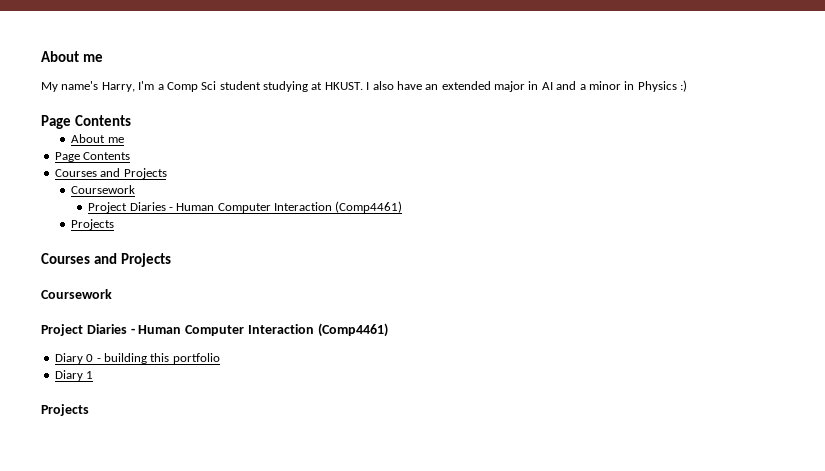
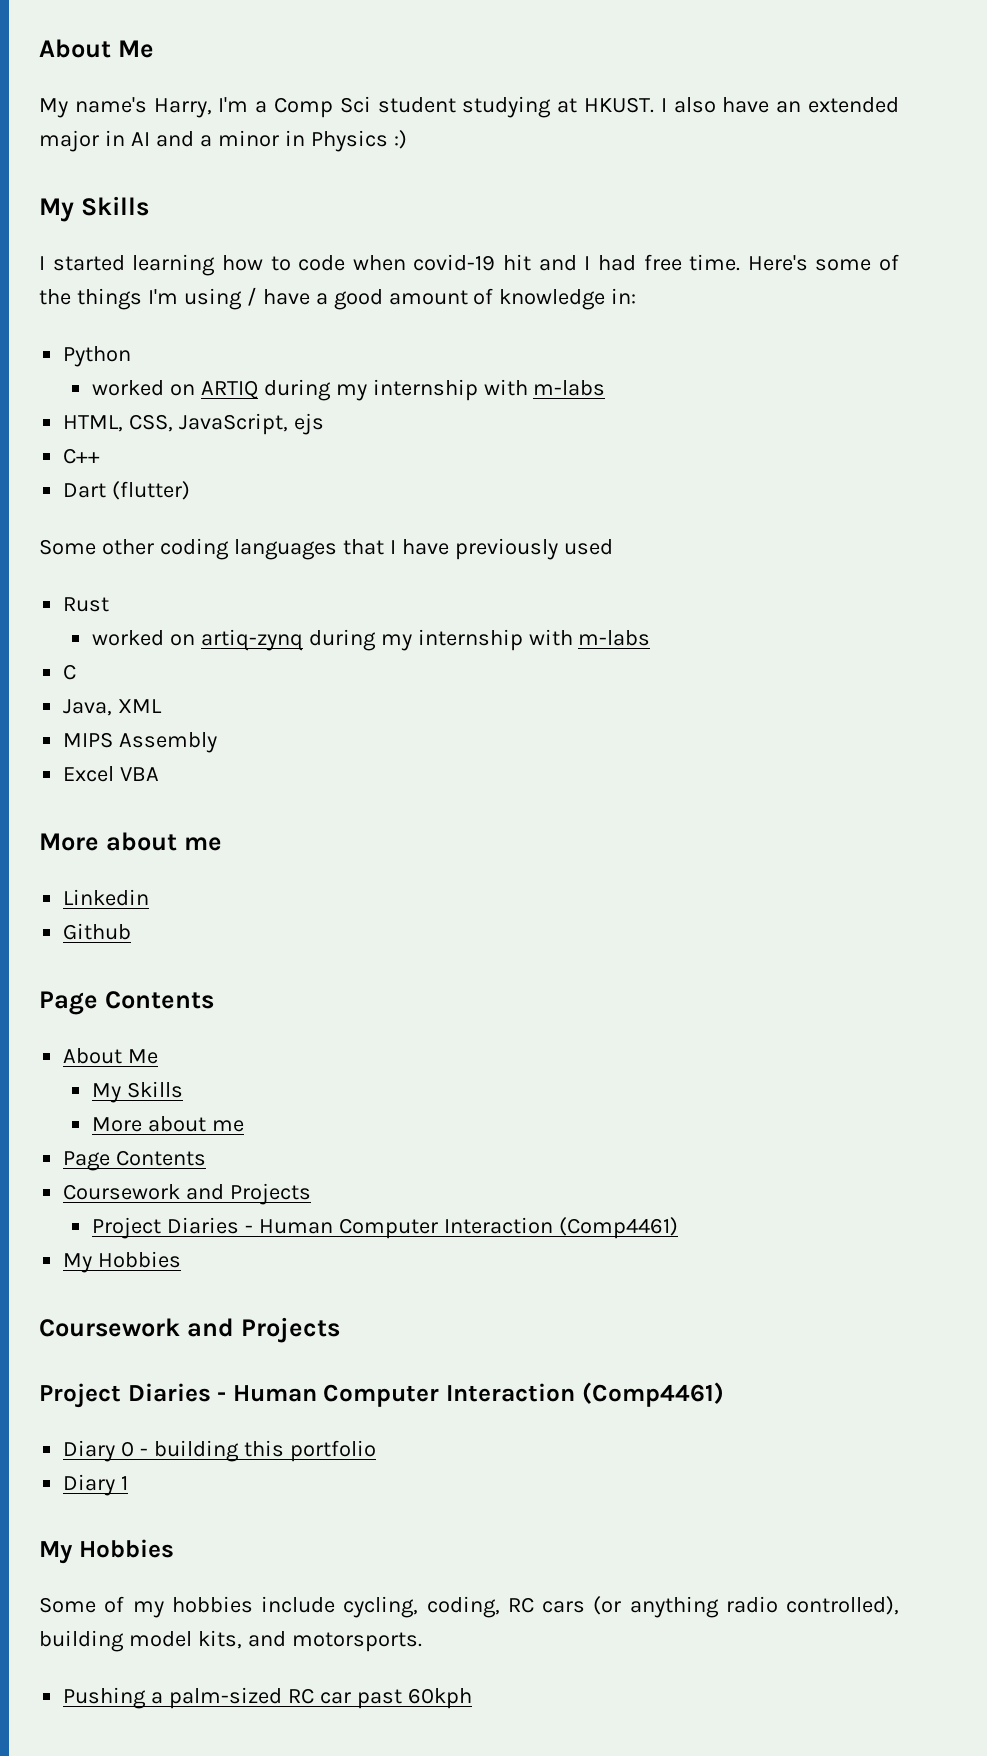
[41,51,103,62] About me -> [39,39,154,58] About Me
[41,115,131,129] [71,134,106,143] Page Contents // About -> [39,196,149,222] [39,254,899,276] [39,287,637,310] [63,346,132,367] [91,379,606,401] [63,413,325,435] [63,448,101,464] [63,481,191,500] [39,538,613,560] [63,597,110,612] [91,629,651,651] [63,664,77,680] [63,699,163,716] [63,732,218,753] [63,766,160,782] [39,832,222,851] [63,889,150,906] [63,923,132,940] [39,991,214,1015] [63,1048,159,1064] [91,1081,183,1103] [91,1116,206,1132] My Skills // I started learning how to code when covid-19 hit and I had free time. Here's some of the things I'm using / have a good amount of knowledge in: // Python // worked on ARTIQ during my internship with m-labs // HTML, CSS, JavaScript, ejs // C++ // Dart (flutter) // Some other coding languages that I have previously used // Rust // worked on artiq-zynq during my internship with m-labs // C // Java, XML // MIPS Assembly // Excel VBA // More about me // Linkedin // Github // Page Contents // About Me // My Skills // More about
[54,168,167,179] [71,185,136,194] [88,201,403,213] [71,219,115,230] [41,253,171,267] [41,289,112,299] Courses and Projects // Coursework // Project Diaries - Human Computer Interaction (Comp4461) // Projects // Courses and Projects // Coursework -> [63,1183,312,1205] [91,1217,678,1239] [63,1251,182,1273] [39,1317,340,1343] Coursework and Projects // Project Diaries - Human Computer Interaction (Comp4461) // My Hobbies // Coursework and Projects
[41,404,89,416] Projects -> [39,1539,174,1564] [39,1596,899,1618] [39,1630,422,1652] [63,1687,472,1709] My Hobbies // Some of my hobbies include cycling, coding, RC cars (or anything radio controlled), building model kits, and motorsports. // Pushing a palm-sized RC car past 60kph

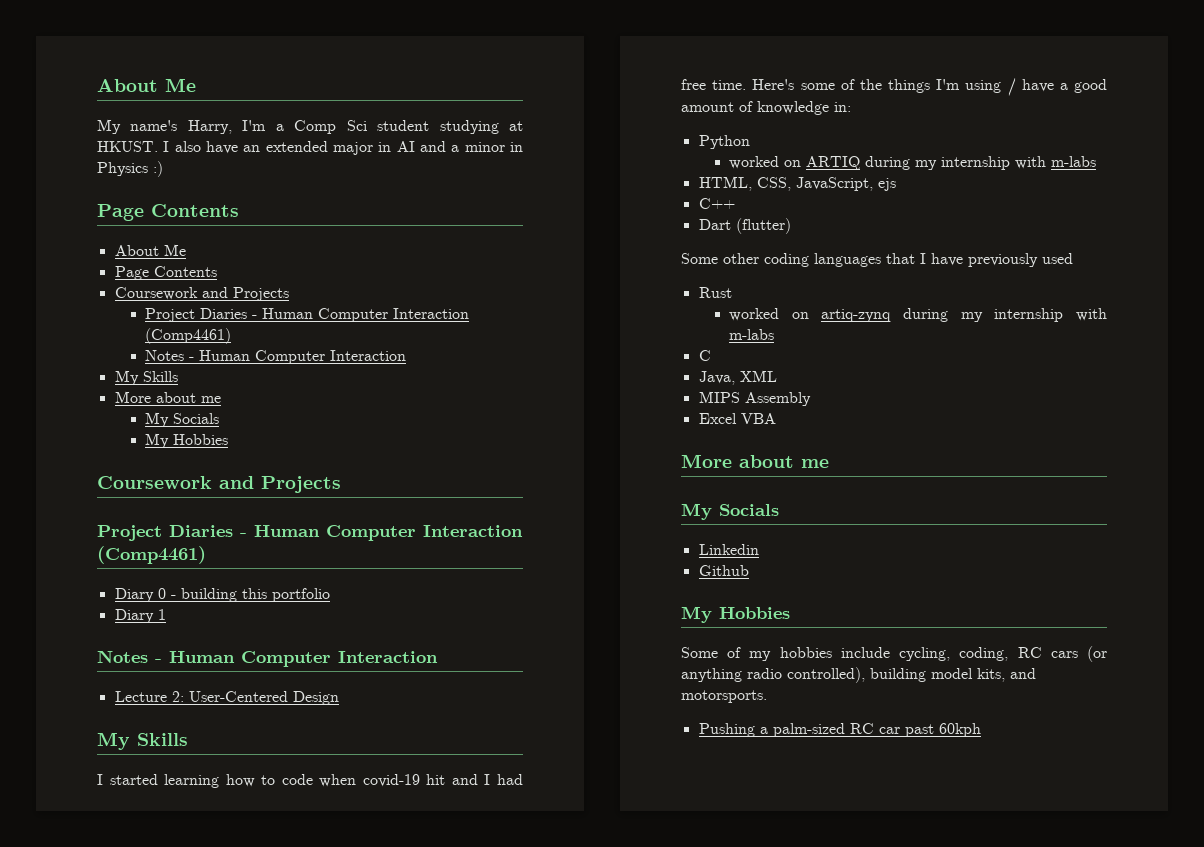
(407, 139) none -> [97,204,239,221] [114,244,186,256] [114,266,217,280] [114,287,289,301] [144,308,469,322] [144,328,231,344] [144,350,406,364] [114,370,178,385] [114,391,221,403] [144,412,219,427] [144,433,228,448] [97,476,341,493] [97,525,523,541] [97,546,206,564] [114,588,330,602] [114,609,166,623] [97,650,438,667] [114,691,339,705] // Page Contents // About Me // Page Contents // Coursework and Projects // Project Diaries - Human Computer Interaction (Comp4461) // Notes - Human Computer Interaction // My Skills // More about me // My Socials // My Hobbies // Coursework and Projects // Project Diaries - Human Computer Interaction (Comp4461) // Diary 0 - building this portfolio // Diary 1 // Notes - Human Computer Interaction // Lecture 2: User-Centered Design
(222, 844) none -> [681,503,779,520] // My Socials
[39,991,214,1015] [63,1048,159,1064] [91,1081,183,1103] [91,1116,244,1132] [63,1150,207,1171] [63,1183,312,1205] [91,1217,678,1239] [63,1251,182,1273] [39,1317,340,1343] [39,1382,724,1408] [63,1440,376,1462] [63,1474,129,1496] // Page Contents // About Me // My Skills // More about me // Page Contents // Coursework and Projects // Project Diaries - Human Computer Interaction (Comp4461) // My Hobbies // Coursework and Projects // Project Diaries - Human Computer Interaction (Comp4461) // Diary 0 - building this portfolio // Diary 1 -> (749, 570) none

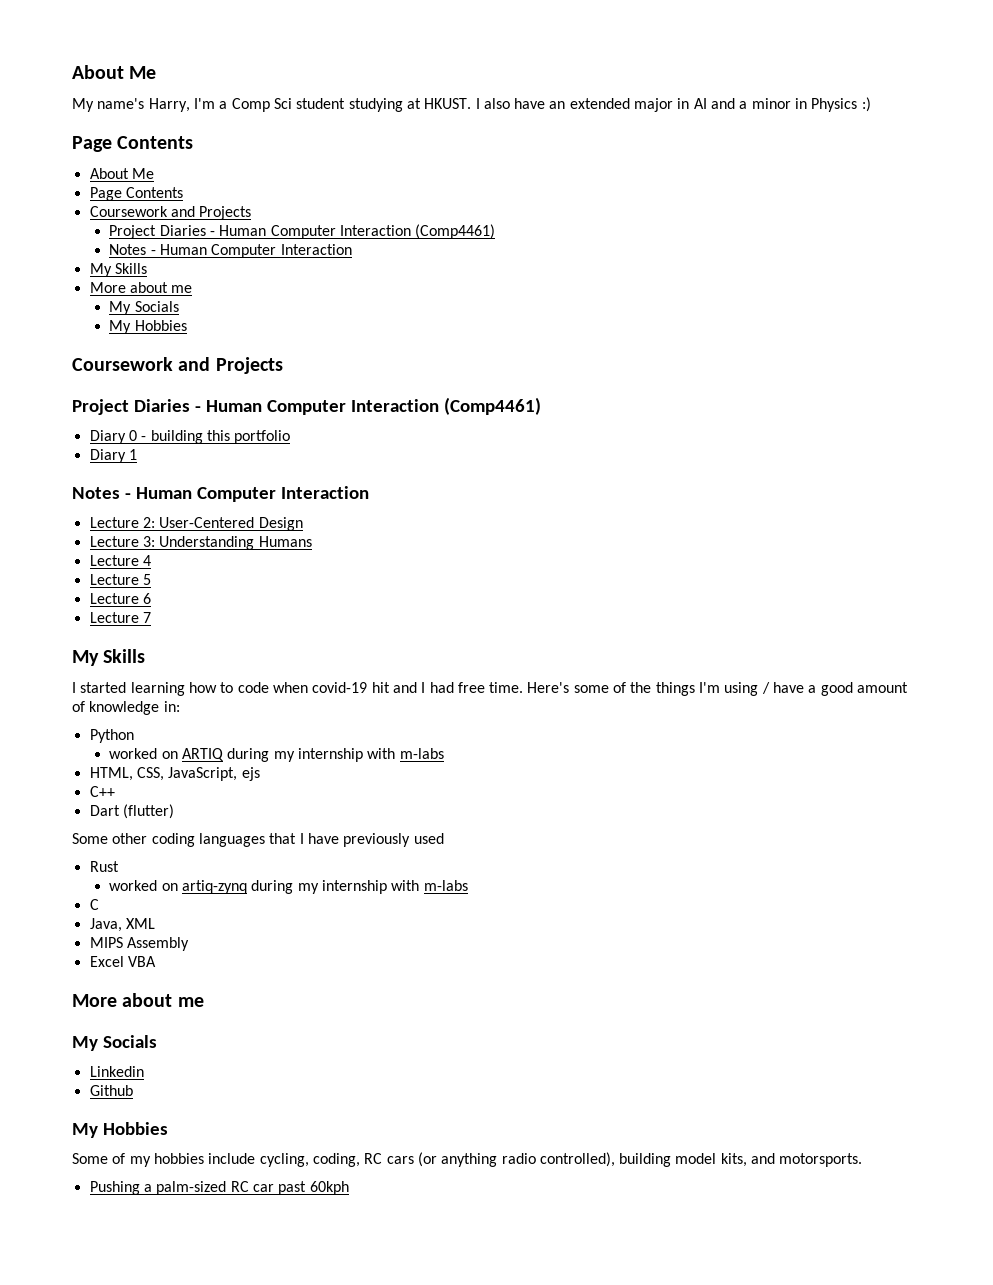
(339, 698) none -> [89,536,312,550] [89,555,151,566] [89,574,151,585] [89,593,151,604] [89,612,151,623] // Lecture 3: Understanding Humans // Lecture 4 // Lecture 5 // Lecture 6 // Lecture 7

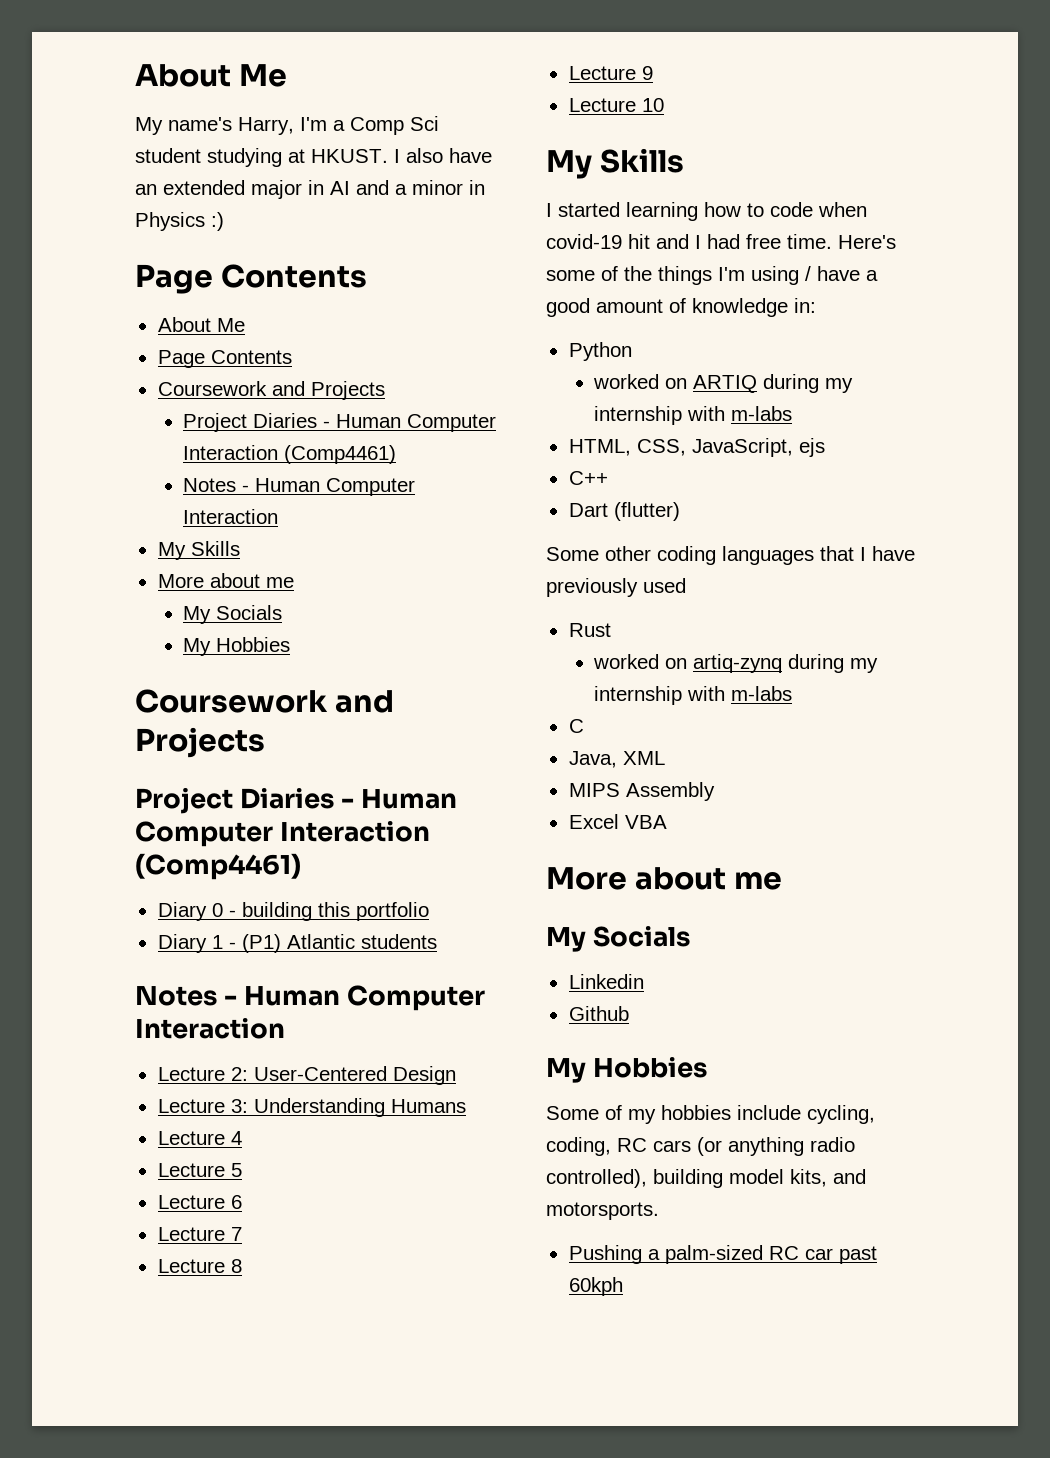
(137, 454) none -> [228,934,437,953] - (P1) Atlantic students
(151, 617) none -> [157,1259,242,1273] [568,66,653,80] [568,98,664,112] // Lecture 8 // Lecture 9 // Lecture 10

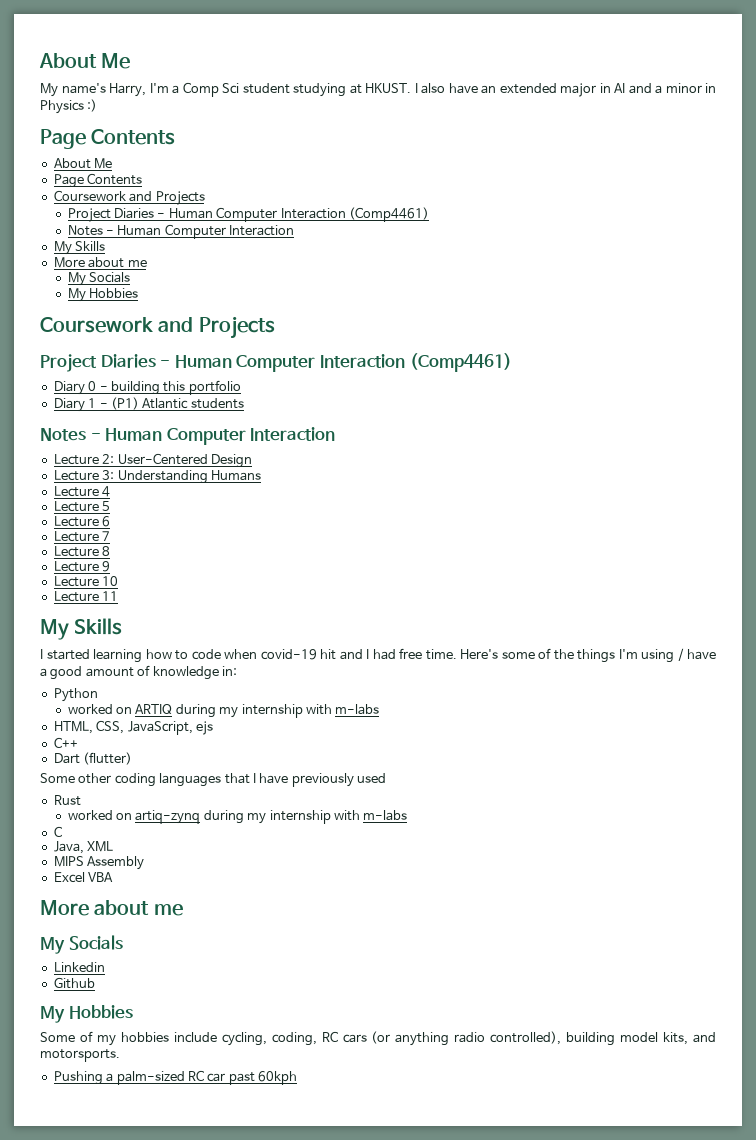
(664, 105) none -> [53,591,119,602] // Lecture 11

